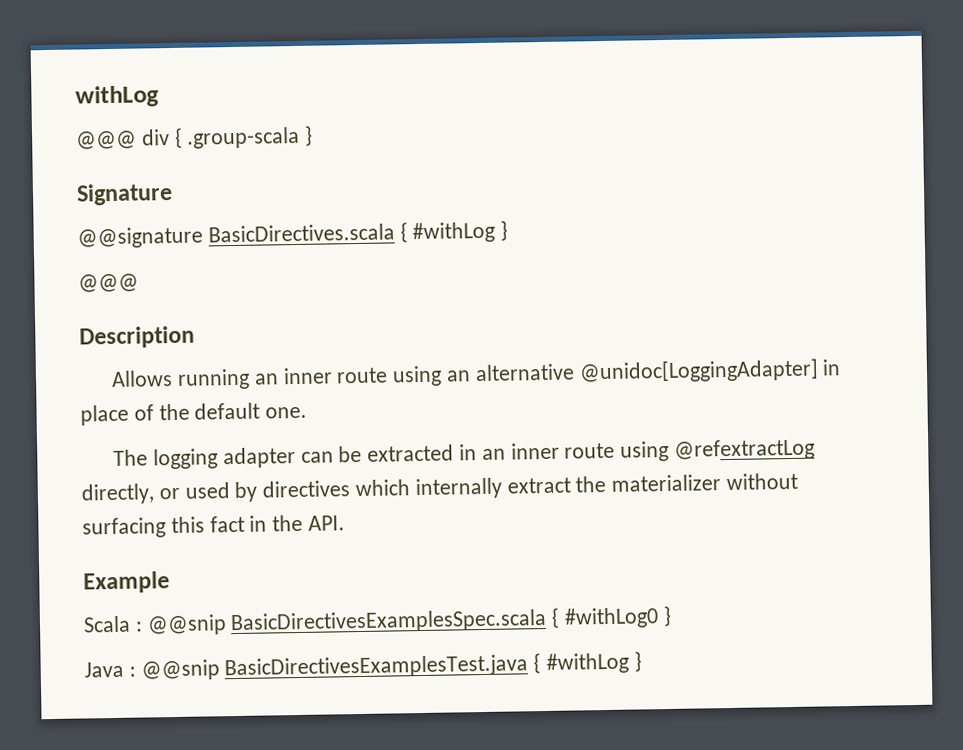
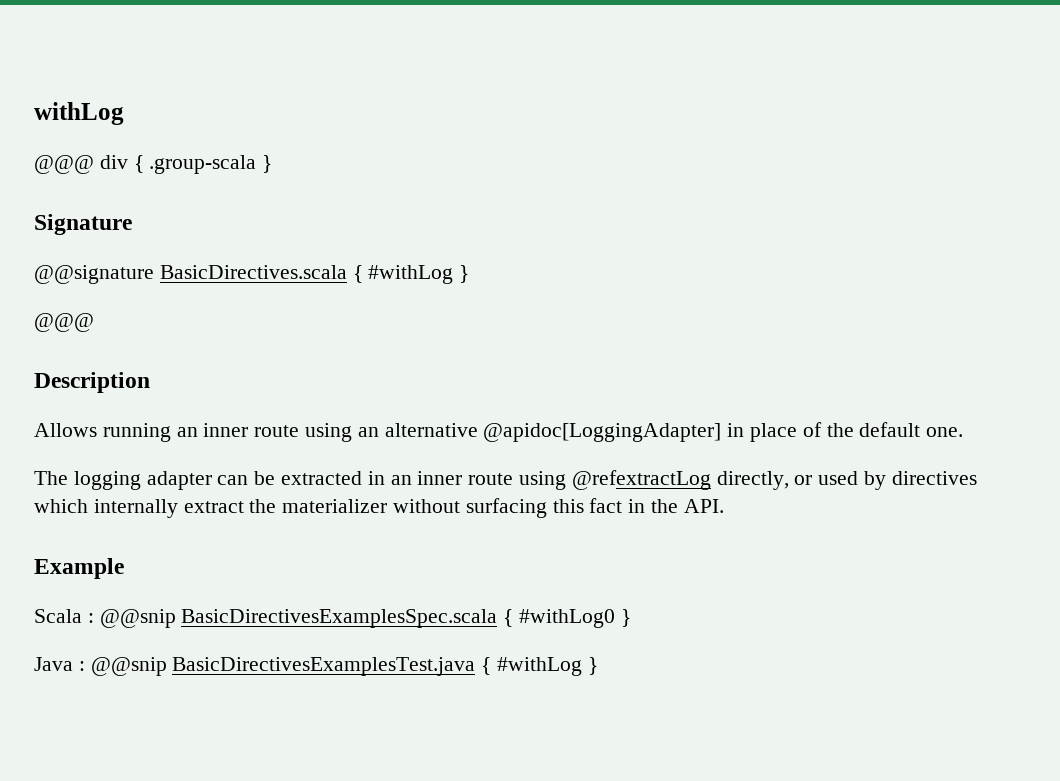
[578,358,819,384] @unidoc[LoggingAdapter] -> [483,423,722,442] @apidoc[LoggingAdapter]

